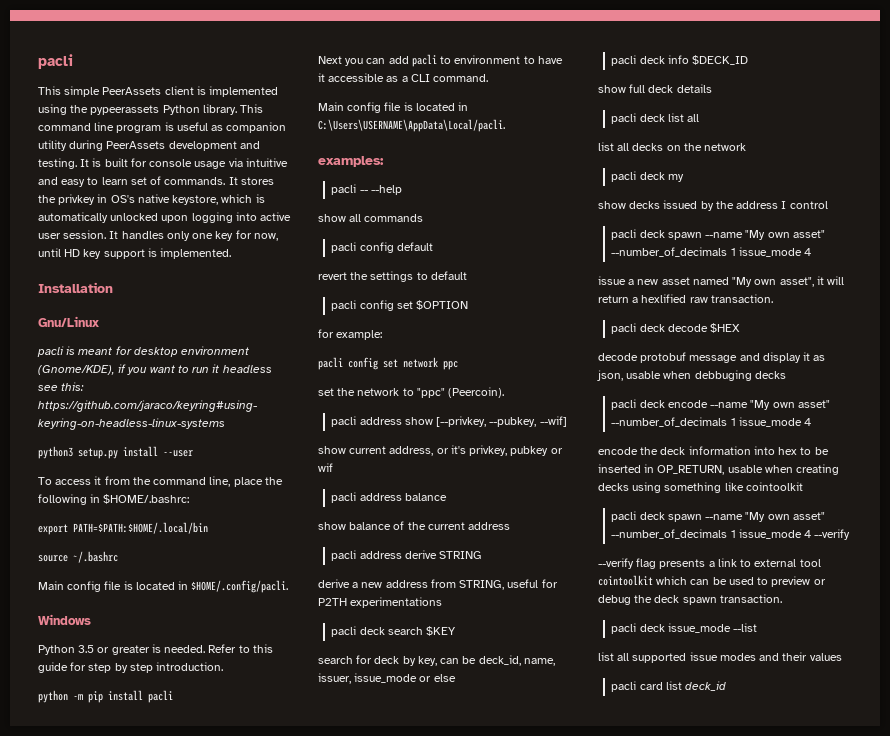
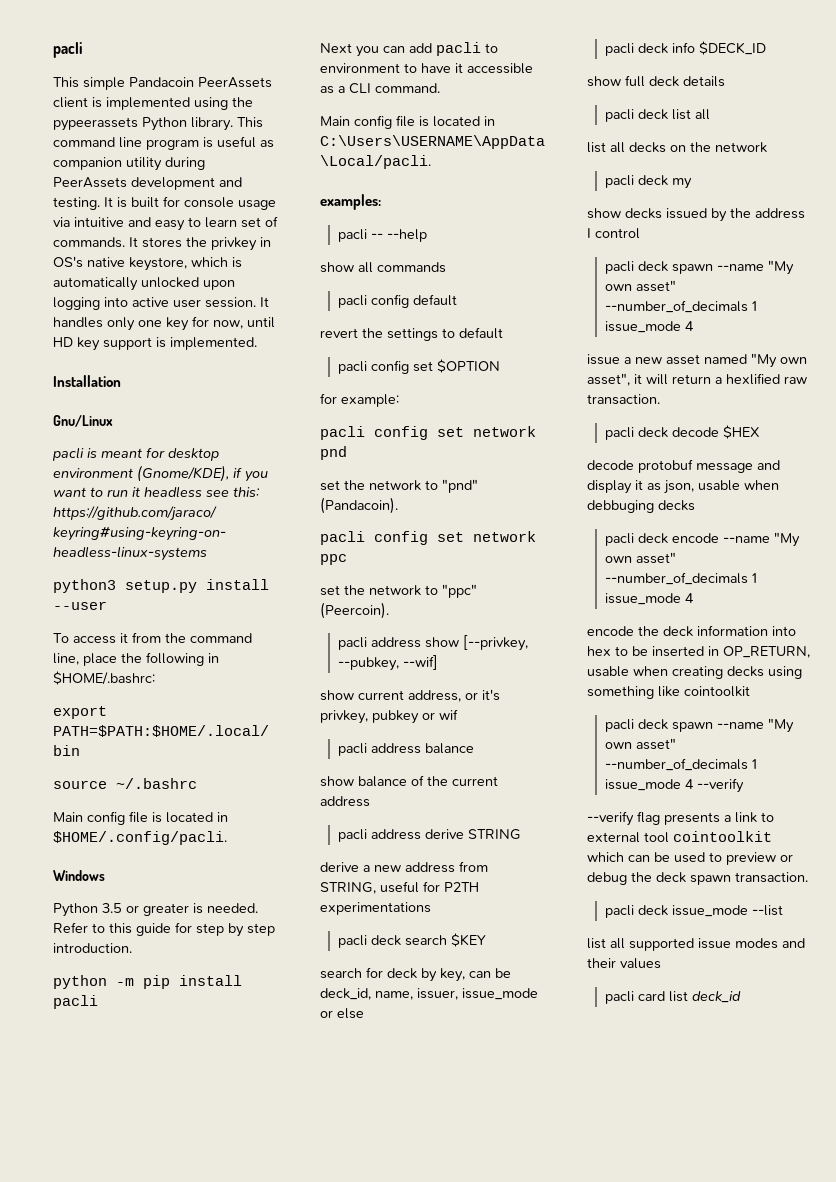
(101, 91) none -> [129,77,194,87] Pandacoin
(383, 335) none -> [320,426,536,440] [320,446,347,460] [320,479,478,493] [320,497,398,514] // pacli config set network pnd // set the network to "pnd" (Pandacoin).

